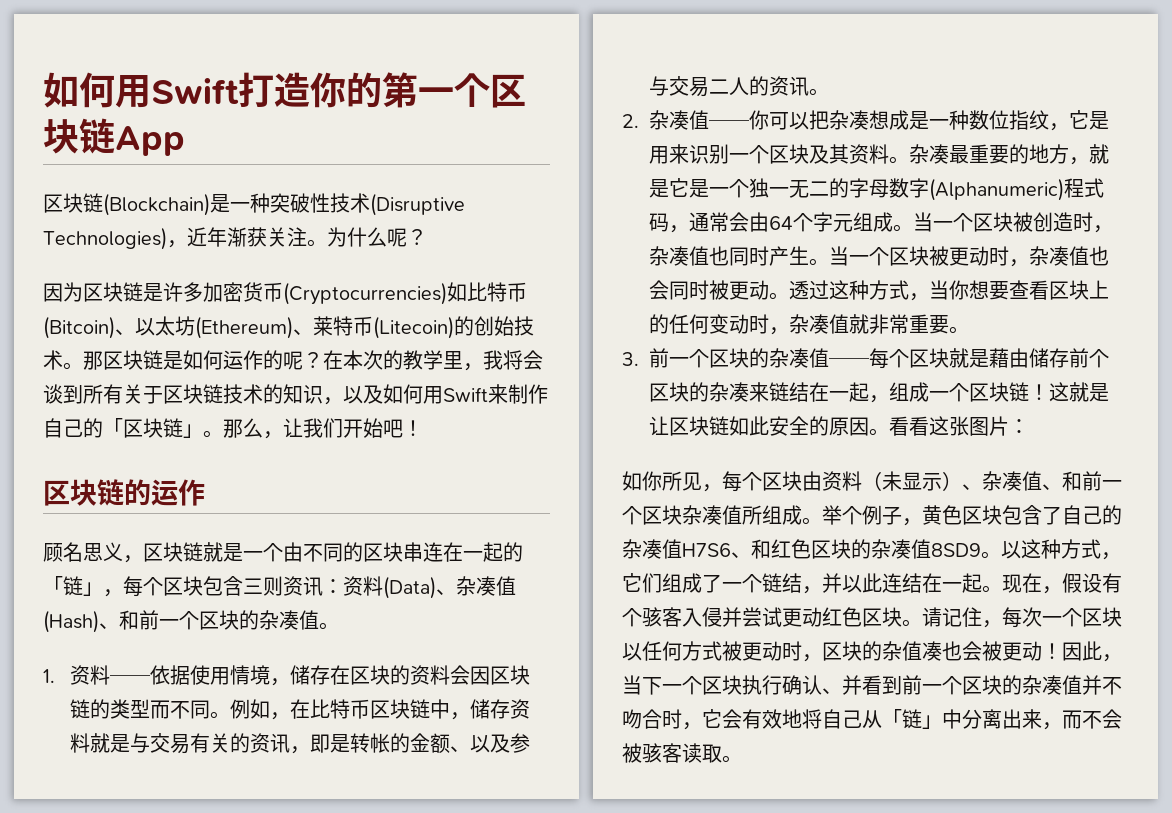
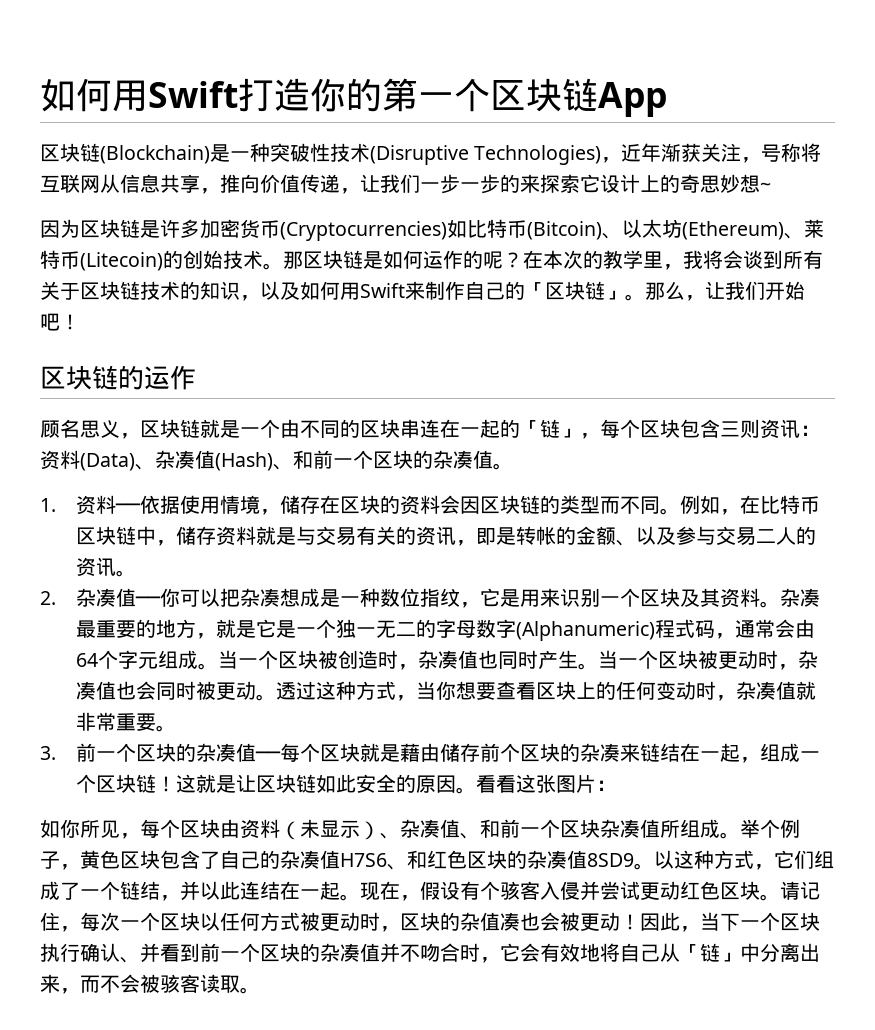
[307,227,427,247] 。为什么呢？ -> [741,143,822,163] [40,174,771,194] ，号称将互联网从信息共享，推向价值传递，让我们一步一步的来探索它设计上的奇思妙想~

